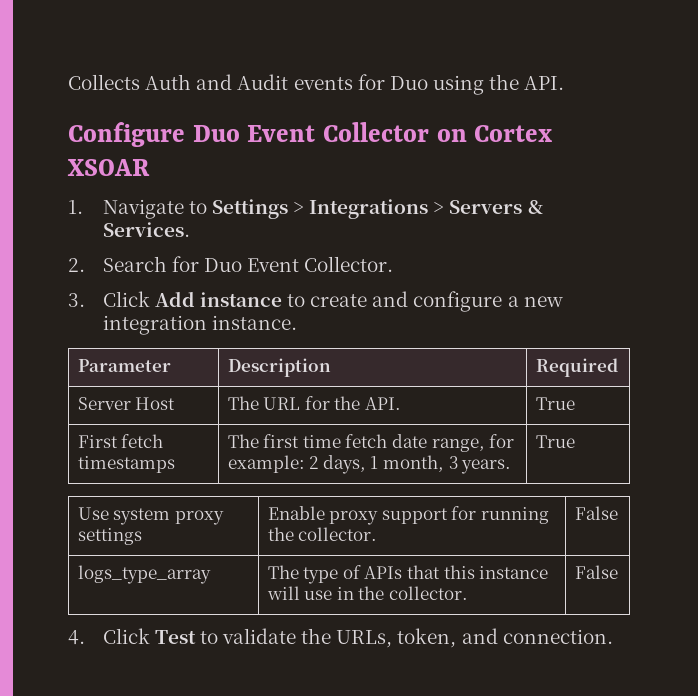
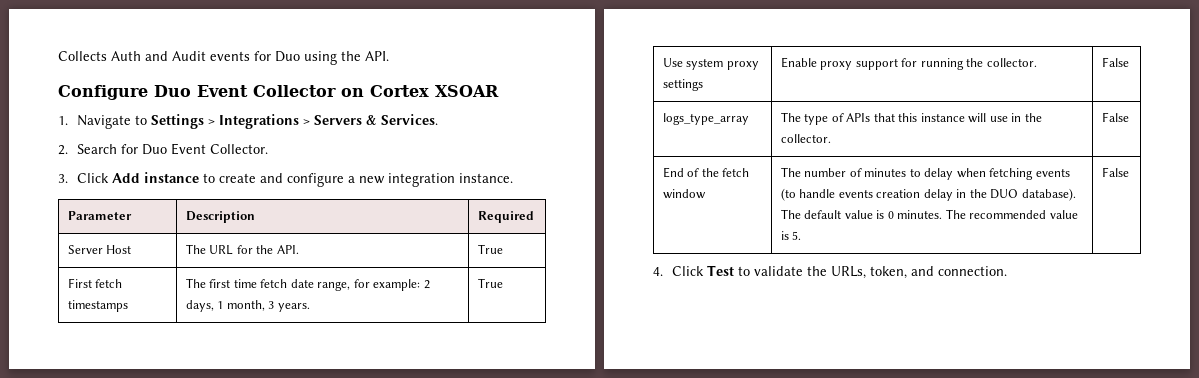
(618, 572) none -> [662,167,750,178] [662,189,706,199] [780,167,1070,180] [780,188,1076,201] [780,209,1078,219] [780,231,802,240] [1101,167,1129,177] // End of the fetch window | The number of minutes to delay when fetching events (to handle events creation delay in the DUO database). The default value is 0 minutes. The recommended value is 5. | False

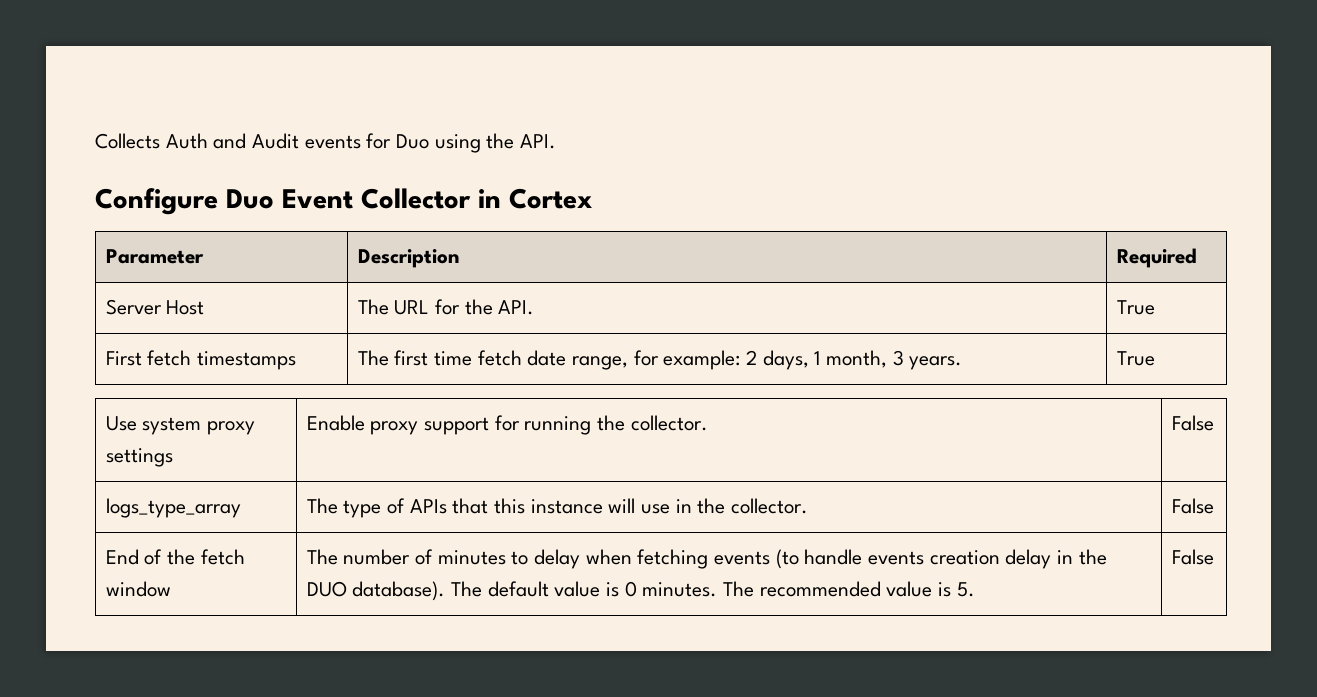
[341,88,364,97] on -> [478,189,501,208] in
[435,85,499,97] [58,114,439,129] [58,143,269,155] [58,172,514,187] XSOAR // 1. Navigate to Settings > Integrations > Servers & Services. // 2. Search for Duo Event Collector. // 3. Click Add instance to create and configure a new integration instance. -> (592, 198) none
[653,265,1008,279] // 4. Click Test to validate the URLs, token, and connection. -> (1214, 557) none

